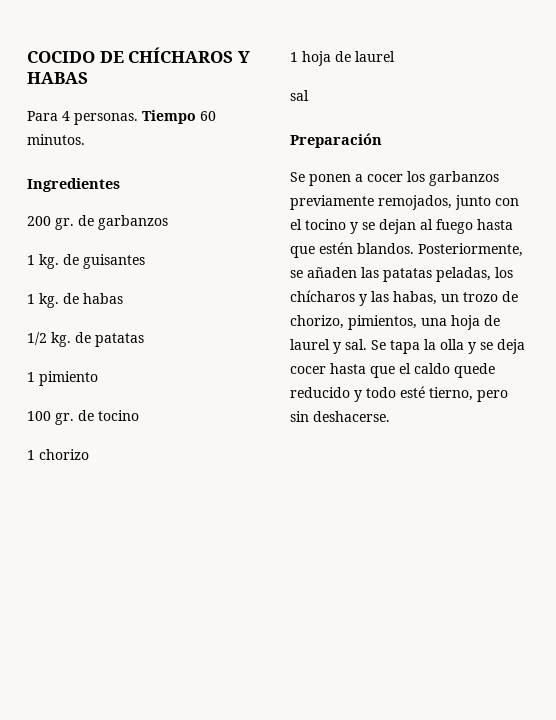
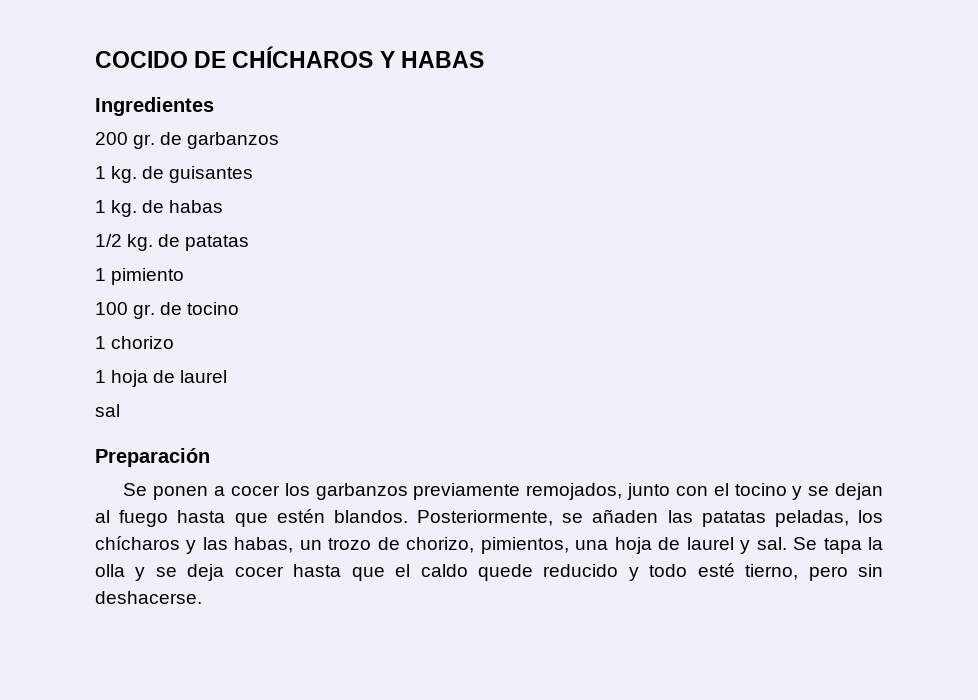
[27,110,216,125] [27,134,85,145] // Para 4 personas. Tiempo 60 minutos. -> (484, 59) none

